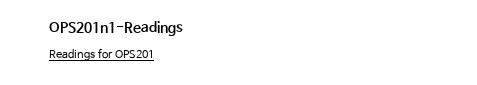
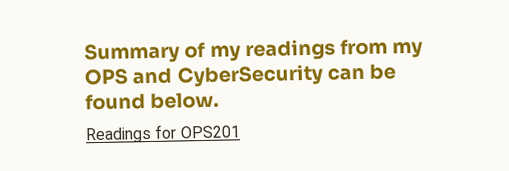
[49,21,183,36] OPS201n1-Readings -> [84,38,424,65] [84,63,397,88] [85,91,220,111] Summary of my readings from my OPS and CyberSecurity can be found below.

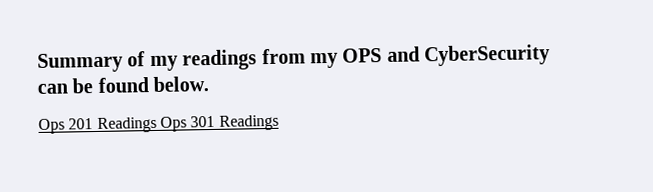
[85,124,240,144] Readings for OPS201 -> [38,114,279,134] Ops 201 Readings Ops 301 Readings

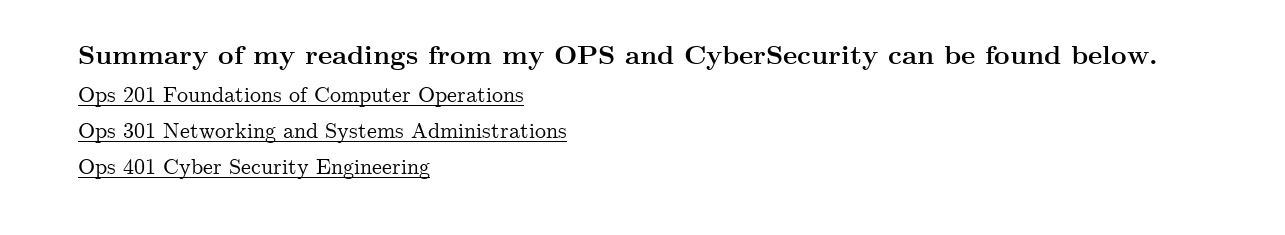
[96,114,279,133] Readings Ops 301 Readings -> [163,87,524,107] [78,123,567,143] [78,159,430,179] Foundations of Computer Operations // Ops 301 Networking and Systems Administrations // Ops 401 Cyber Security Engineering

